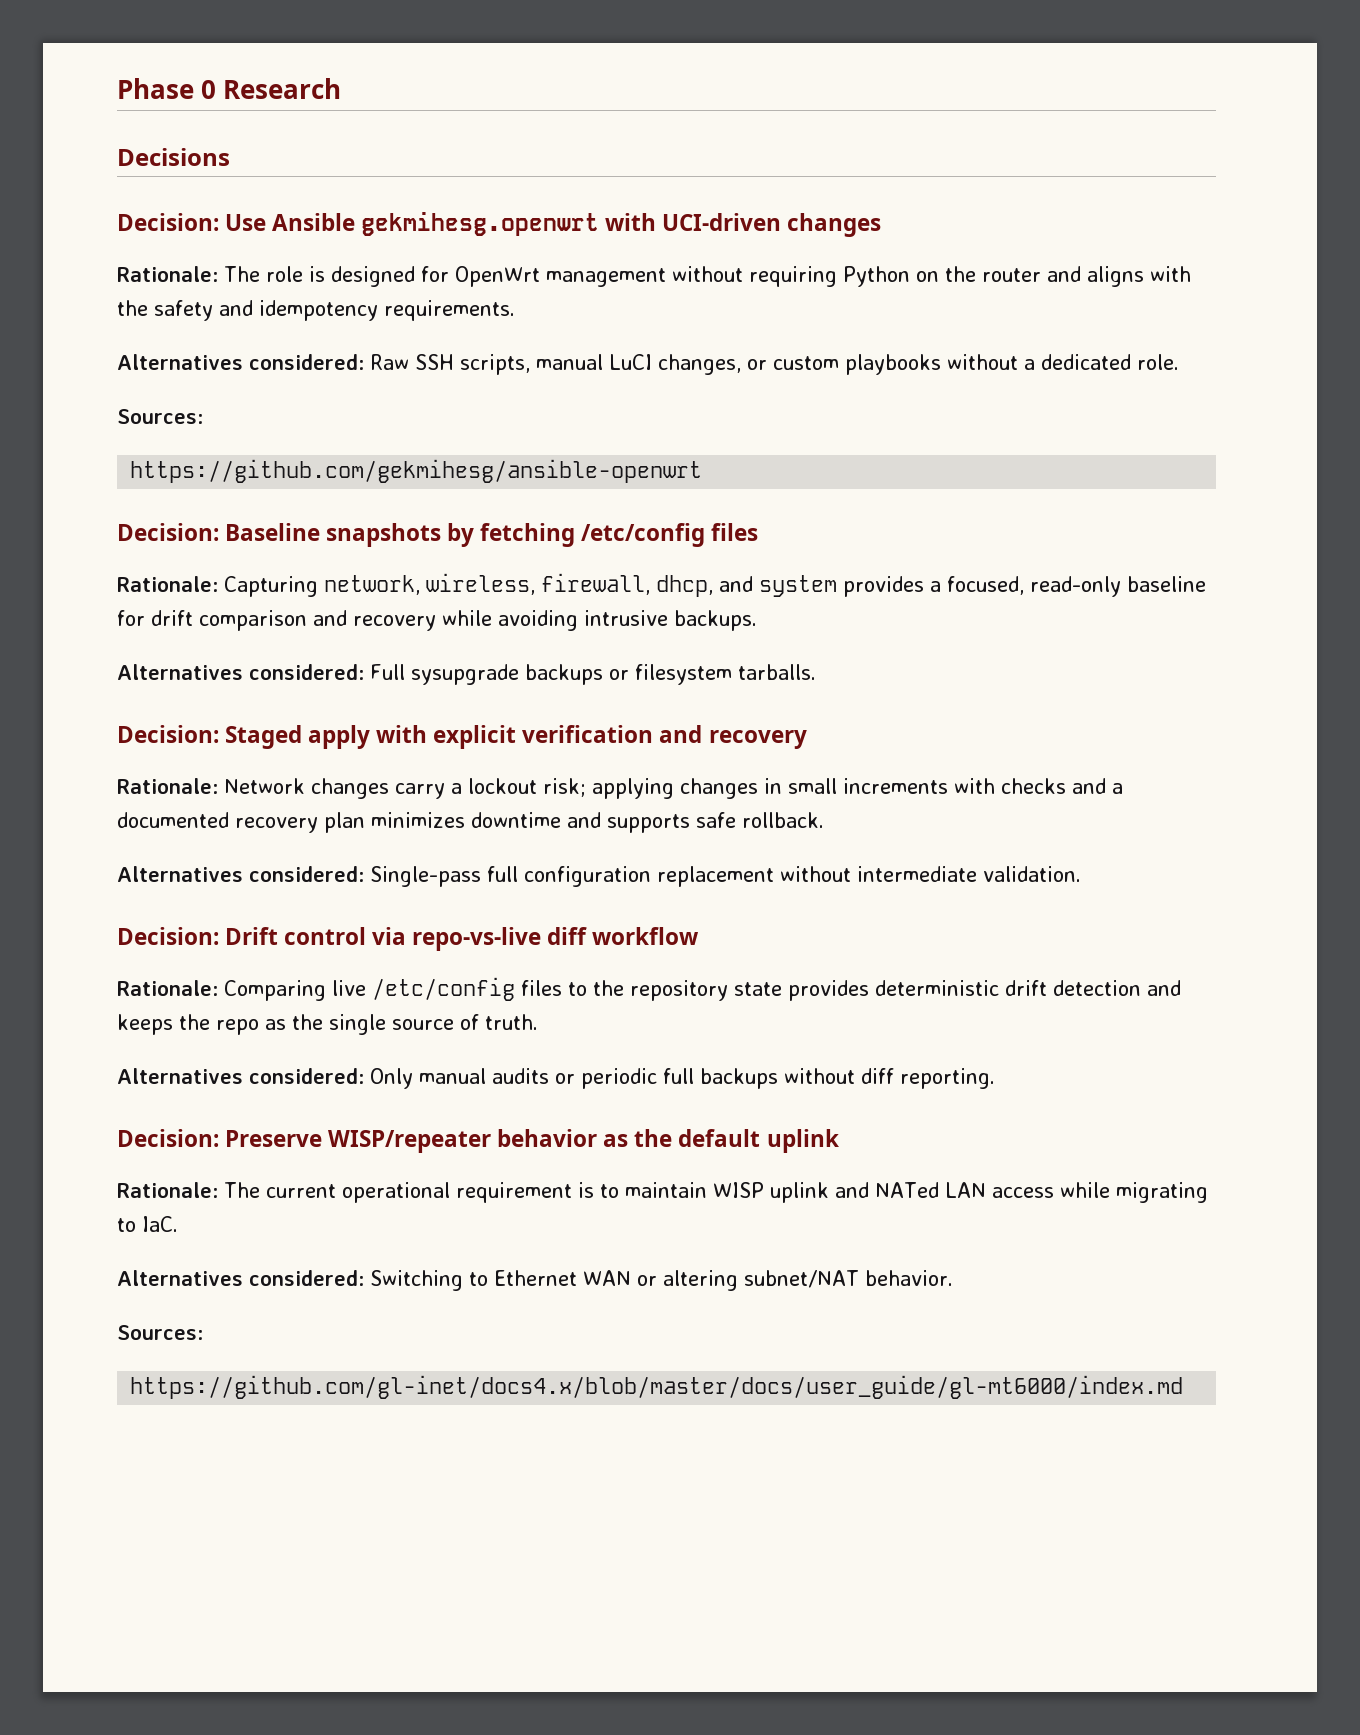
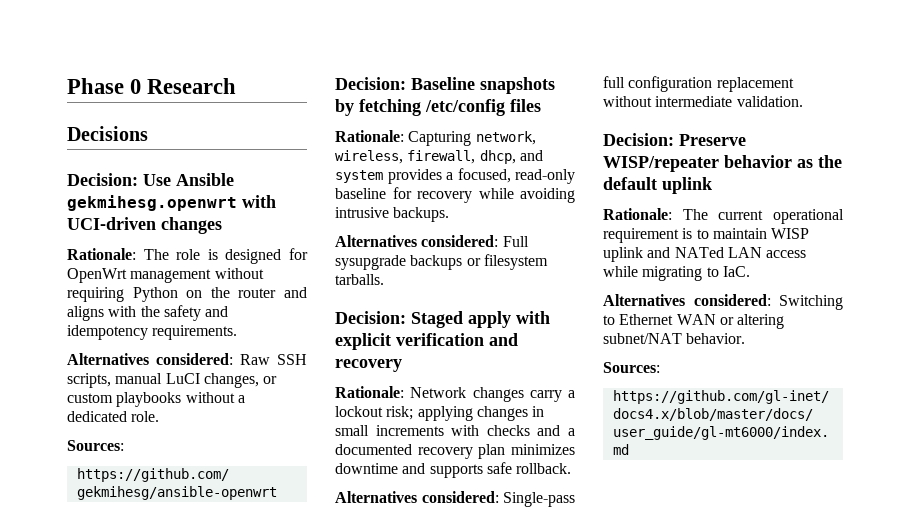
[151,610,347,631] drift comparison and -> (412, 193) none
[117,927,700,951] [117,977,1181,1001] [117,1014,538,1035] [117,1068,995,1089] // Decision: Drift control via repo-vs-live diff workflow // Rationale: Comparing live /etc/config files to the repository state provides deterministic drift detection and keeps the repo as the single source of truth. // Alternatives considered: Only manual audits or periodic full backups without diff reporting. -> (803, 101) none

